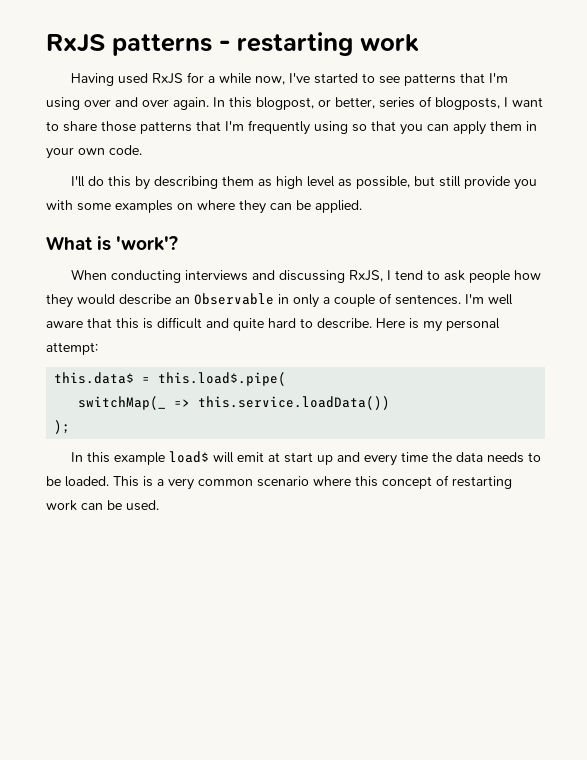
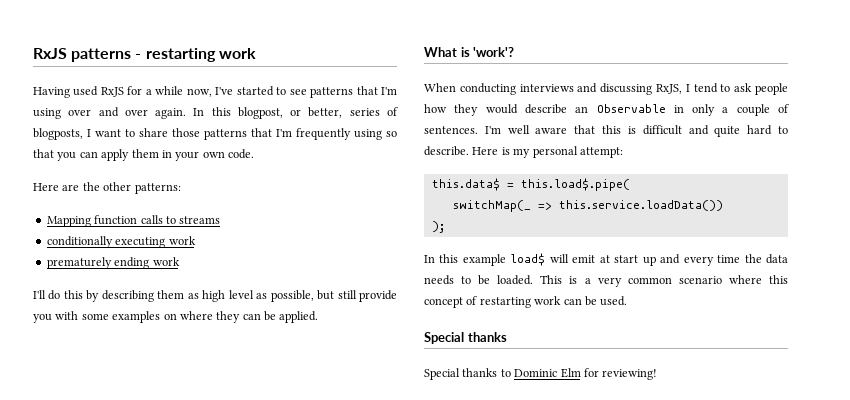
(142, 150) none -> [33,182,181,194] [46,215,221,227] [46,236,196,248] [46,257,180,269] // Here are the other patterns: // Mapping function calls to streams // conditionally executing work // prematurely ending work
(159, 505) none -> [424,332,507,344] [424,368,658,380] // Special thanks // Special thanks to Dominic Elm for reviewing!

